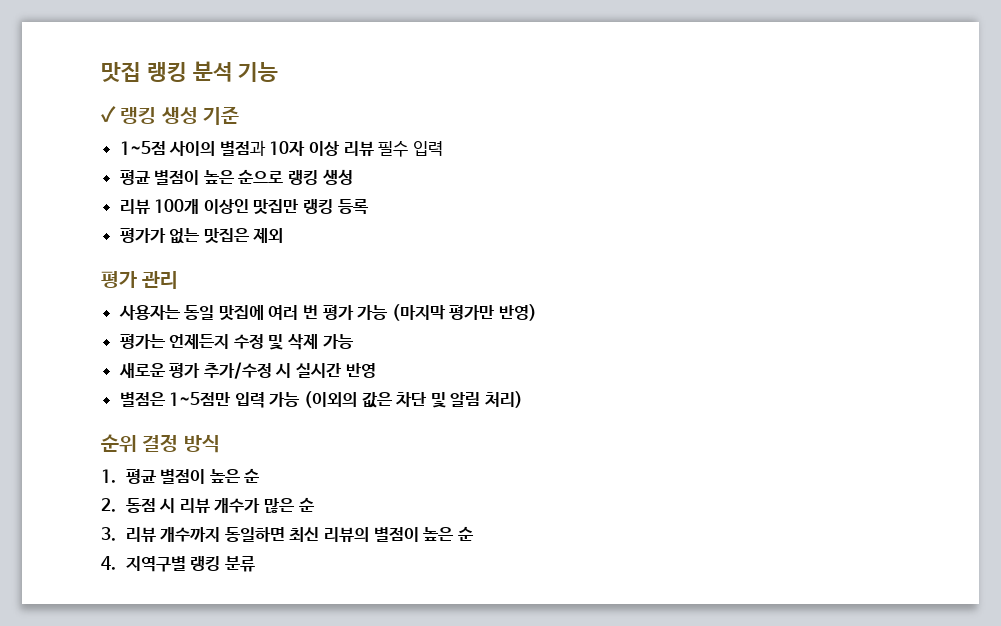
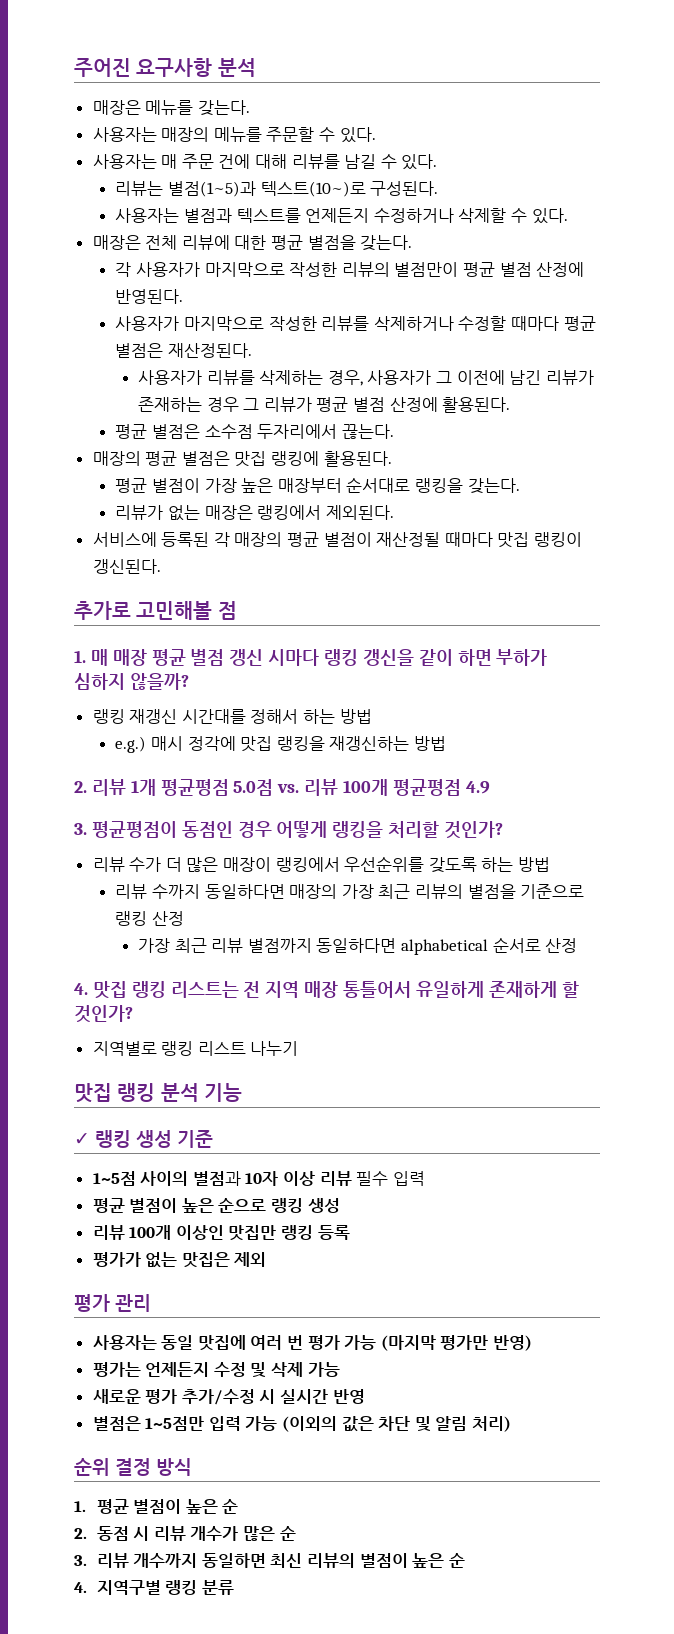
(101, 72) none -> [74,58,256,77] [92,100,250,116] [92,127,376,143] [92,154,438,170] [115,181,439,197] [115,208,568,224] [92,235,413,251] [115,262,585,277] [115,289,184,304] [115,316,596,331] [115,343,253,358] [138,370,594,386] [138,397,511,413] [115,424,394,439] [92,451,392,467] [115,477,520,494] [115,505,394,521] [92,532,583,548] [92,559,161,574] [74,601,237,620] [74,649,548,666] [74,673,189,691] [92,709,372,724] [115,736,446,753] [74,779,490,796] [74,821,504,839] [92,856,551,873] [115,884,585,899] [115,911,185,926] [138,937,578,955] [74,981,579,999] [74,1005,133,1023] [92,1041,299,1056] 주어진 요구사항 분석 // 매장은 메뉴를 갖는다. // 사용자는 매장의 메뉴를 주문할 수 있다. // 사용자는 매 주문 건에 대해 리뷰를 남길 수 있다. // 리뷰는 별점(1~5)과 텍스트(10~)로 구성된다. // 사용자는 별점과 텍스트를 언제든지 수정하거나 삭제할 수 있다. // 매장은 전체 리뷰에 대한 평균 별점을 갖는다. // 각 사용자가 마지막으로 작성한 리뷰의 별점만이 평균 별점 산정에 반영된다. // 사용자가 마지막으로 작성한 리뷰를 삭제하거나 수정할 때마다 평균 별점은 재산정된다. // 사용자가 리뷰를 삭제하는 경우, 사용자가 그 이전에 남긴 리뷰가 존재하는 경우 그 리뷰가 평균 별점 산정에 활용된다. // 평균 별점은 소수점 두자리에서 끊는다. // 매장의 평균 별점은 맛집 랭킹에 활용된다. // 평균 별점이 가장 높은 매장부터 순서대로 랭킹을 갖는다. // 리뷰가 없는 매장은 랭킹에서 제외된다. // 서비스에 등록된 각 매장의 평균 별점이 재산정될 때마다 맛집 랭킹이 갱신된다. // 추가로 고민해볼 점 // 1. 매 매장 평균 별점 갱신 시마다 랭킹 갱신을 같이 하면 부하가 심하지 않을까? // 랭킹 재갱신 시간대를 정해서 하는 방법 // e.g.) 매시 정각에 맛집 랭킹을 재갱신하는 방법 // 2. 리뷰 1개 평균평점 5.0점 vs. 리뷰 100개 평균평점 4.9 // 3. 평균평점이 동점인 경우 어떻게 랭킹을 처리할 것인가? // 리뷰 수가 더 많은 매장이 랭킹에서 우선순위를 갖도록 하는 방법 // 리뷰 수까지 동일하다면 매장의 가장 최근 리뷰의 별점을 기준으로 랭킹 산정 // 가장 최근 리뷰 별점까지 동일하다면 alphabetical 순서로 산정 // 4. 맛집 랭킹 리스트는 전 지역 매장 통틀어서 유일하게 존재하게 할 것인가? // 지역별로 랭킹 리스트 나누기 //

